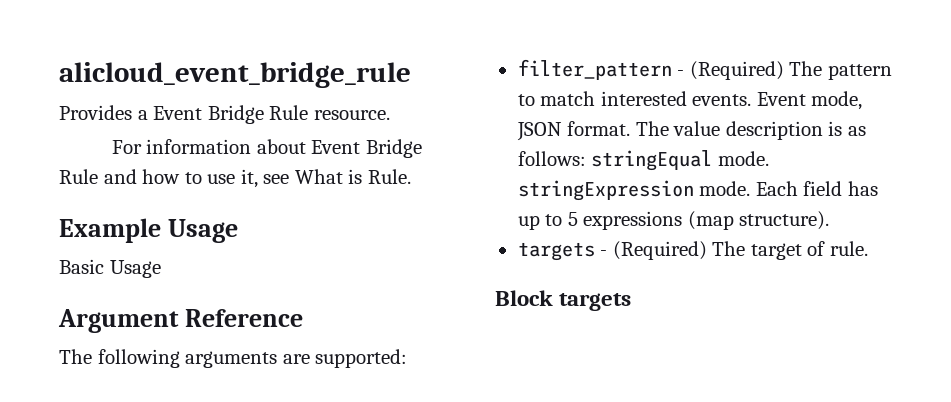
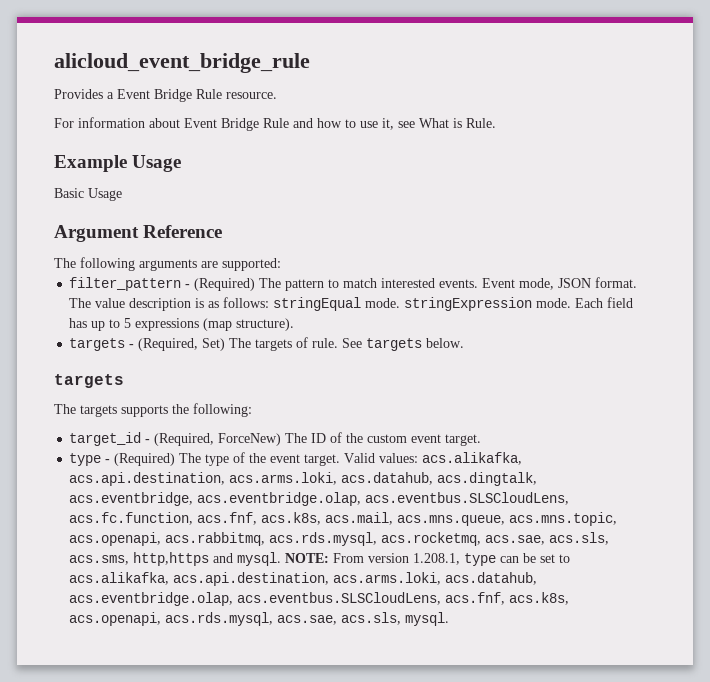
[612,241,868,260] [495,290,632,311] (Required) The target of rule. // Block targets -> [138,337,465,351] [54,374,124,388] [54,403,252,417] [69,432,482,446] [69,452,523,466] [69,472,538,486] [69,492,570,506] [69,512,618,526] [69,532,610,546] [69,552,571,566] [69,572,538,586] [69,592,570,606] [69,612,450,626] (Required, Set) The targets of rule. See targets below. // targets // The targets supports the following: // target_id - (Required, ForceNew) The ID of the custom event target. // type - (Required) The type of the event target. Valid values: acs.alikafka, acs.api.destination, acs.arms.loki, acs.datahub, acs.dingtalk, acs.eventbridge, acs.eventbridge.olap, acs.eventbus.SLSCloudLens, acs.fc.function, acs.fnf, acs.k8s, acs.mail, acs.mns.queue, acs.mns.topic, acs.openapi, acs.rabbitmq, acs.rds.mysql, acs.rocketmq, acs.sae, acs.sls, acs.sms, http,https and mysql. NOTE: From version 1.208.1, type can be set to acs.alikafka, acs.api.destination, acs.arms.loki, acs.datahub, acs.eventbridge.olap, acs.eventbus.SLSCloudLens, acs.fnf, acs.k8s, acs.openapi, acs.rds.mysql, acs.sae, acs.sls, mysql.

